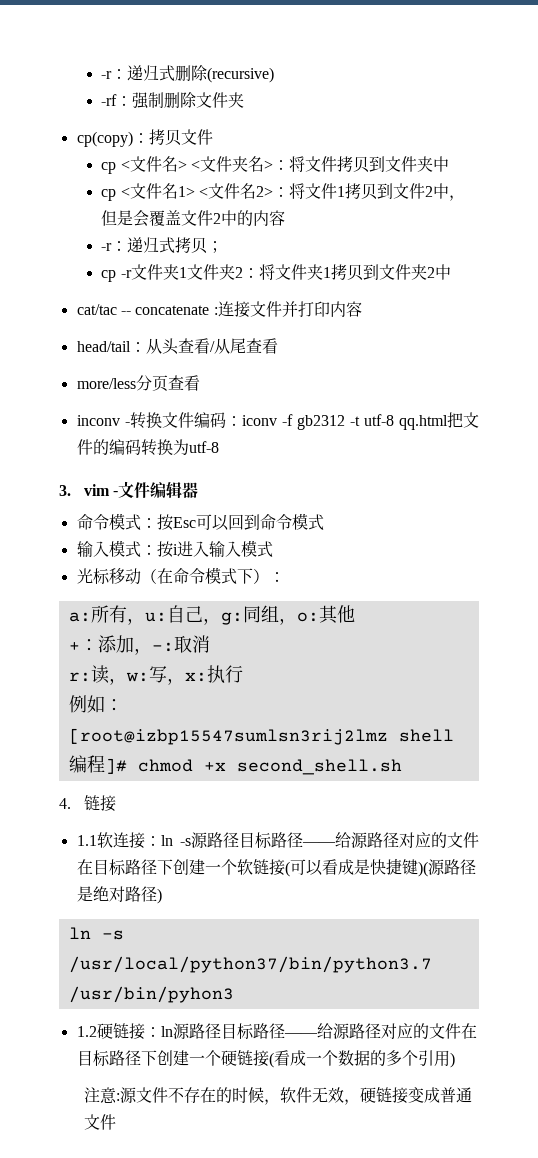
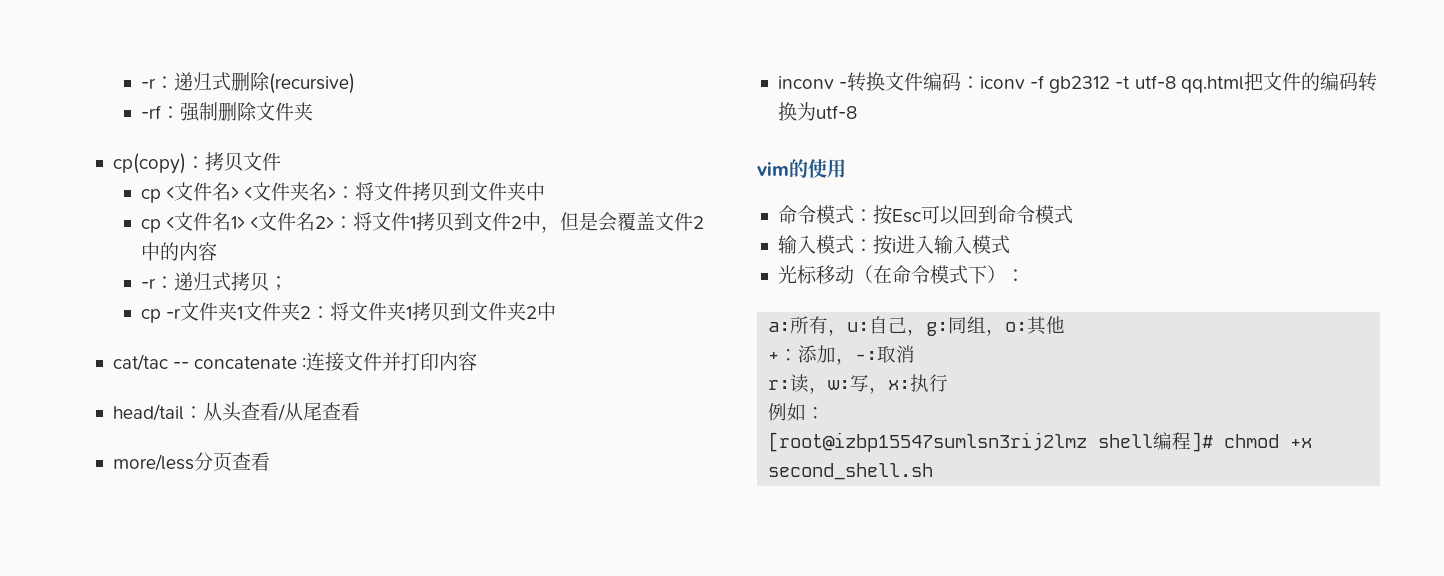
[59,481,199,499] 3. vim -文件编辑器 -> [757,159,846,178] vim的使用
[59,795,116,812] [76,832,479,849] [76,858,476,877] [76,886,162,904] [68,927,124,940] [68,956,432,973] [68,986,234,1003] [76,1023,477,1040] [76,1050,455,1068] [83,1087,472,1105] [83,1114,116,1130] // 4.链接 // 1.1软连接：ln -s源路径目标路径——给源路径对应的文件在目标路径下创建一个软链接(可以看成是快捷键)(源路径是绝对路径) // ln -s /usr/local/python37/bin/python3.7 /usr/bin/pyhon3 // 1.2硬链接：ln源路径目标路径——给源路径对应的文件在目标路径下创建一个硬链接(看成一个数据的多个引用) // 注意:源文件不存在的时候，软件无效，硬链接变成普通文件 -> (934, 471) none

